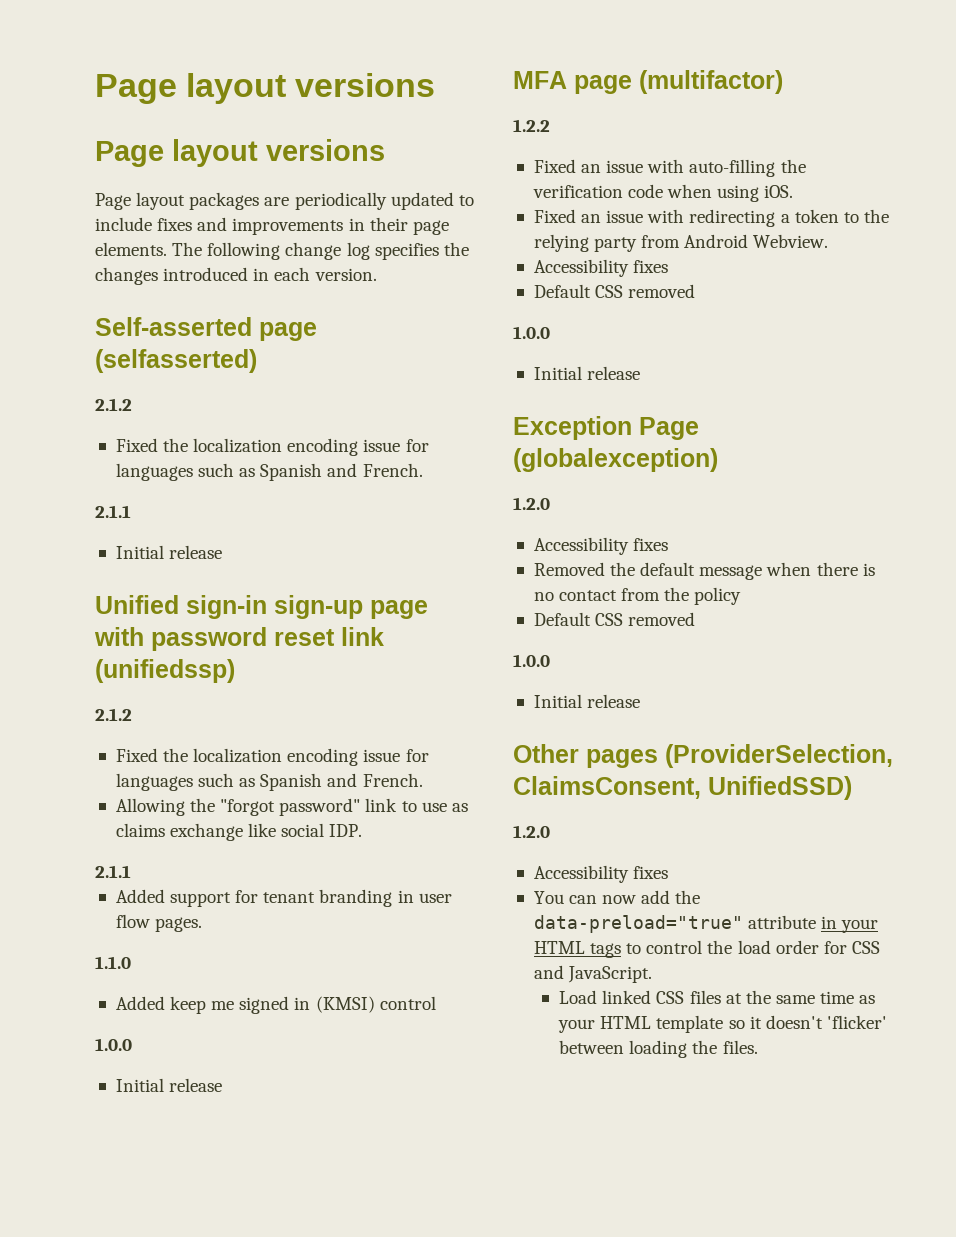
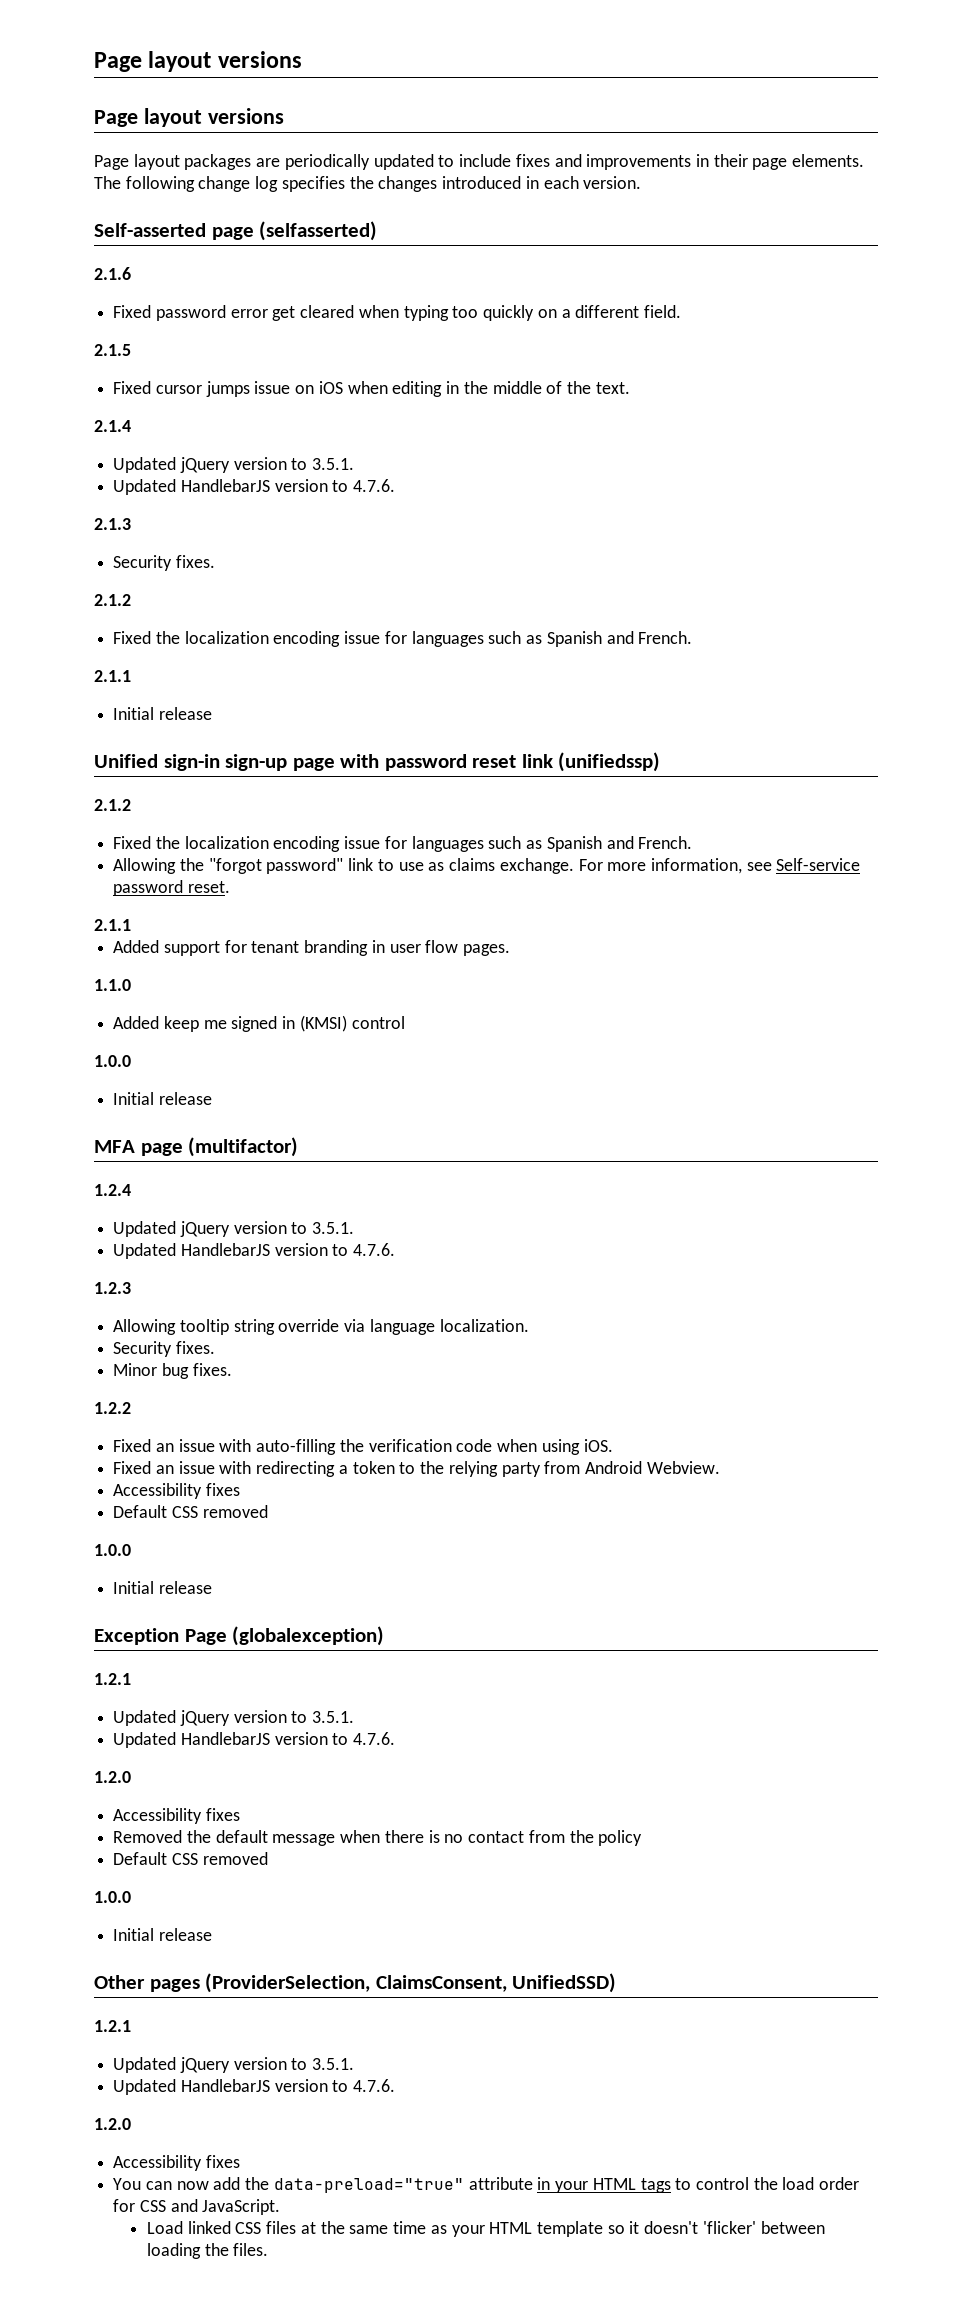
(257, 361) none -> [94,267,131,280] [113,305,681,321] [94,344,131,356] [113,381,630,397] [94,420,131,432] [113,457,355,473] [113,479,396,495] [94,518,131,530] [113,555,215,571] // 2.1.6 // Fixed password error get cleared when typing too quickly on a different field. // 2.1.5 // Fixed cursor jumps issue on iOS when editing in the middle of the text. // 2.1.4 // Updated jQuery version to 3.5.1. // Updated HandlebarJS version to 4.7.6. // 2.1.3 // Security fixes.
[170,823,363,841] exchange like social IDP. -> [499,858,861,874] [113,880,230,896] exchange. For more information, see Self-service password reset.
(783, 82) none -> [94,1184,131,1196] [113,1221,355,1237] [113,1243,396,1259] [94,1282,131,1294] [113,1319,529,1335] [113,1341,215,1357] [113,1363,232,1379] // 1.2.4 // Updated jQuery version to 3.5.1. // Updated HandlebarJS version to 4.7.6. // 1.2.3 // Allowing tooltip string override via language localization. // Security fixes. // Minor bug fixes.
(718, 460) none -> [94,1673,131,1685] [113,1710,355,1726] [113,1732,396,1748] // 1.2.1 // Updated jQuery version to 3.5.1. // Updated HandlebarJS version to 4.7.6.
(852, 788) none -> [94,2020,131,2032] [113,2057,355,2073] [113,2079,396,2095] // 1.2.1 // Updated jQuery version to 3.5.1. // Updated HandlebarJS version to 4.7.6.

